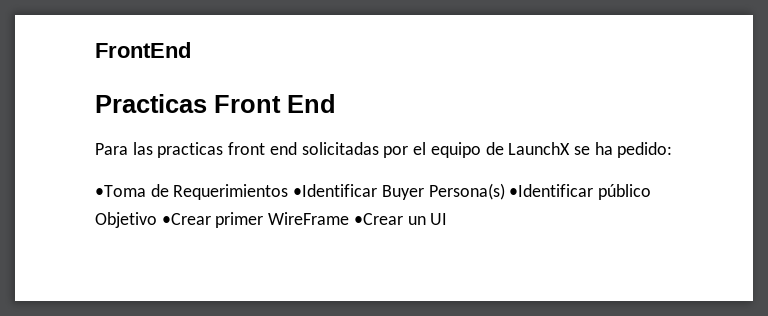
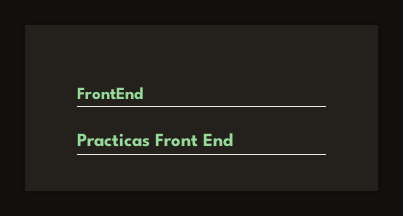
[95,142,673,158] [95,183,652,200] [95,212,448,228] // Para las practicas front end solicitadas por el equipo de LaunchX se ha pedido: // •Toma de Requerimientos •Identificar Buyer Persona(s) •Identificar público Objetivo •Crear primer WireFrame •Crear un UI -> (233, 140) none

